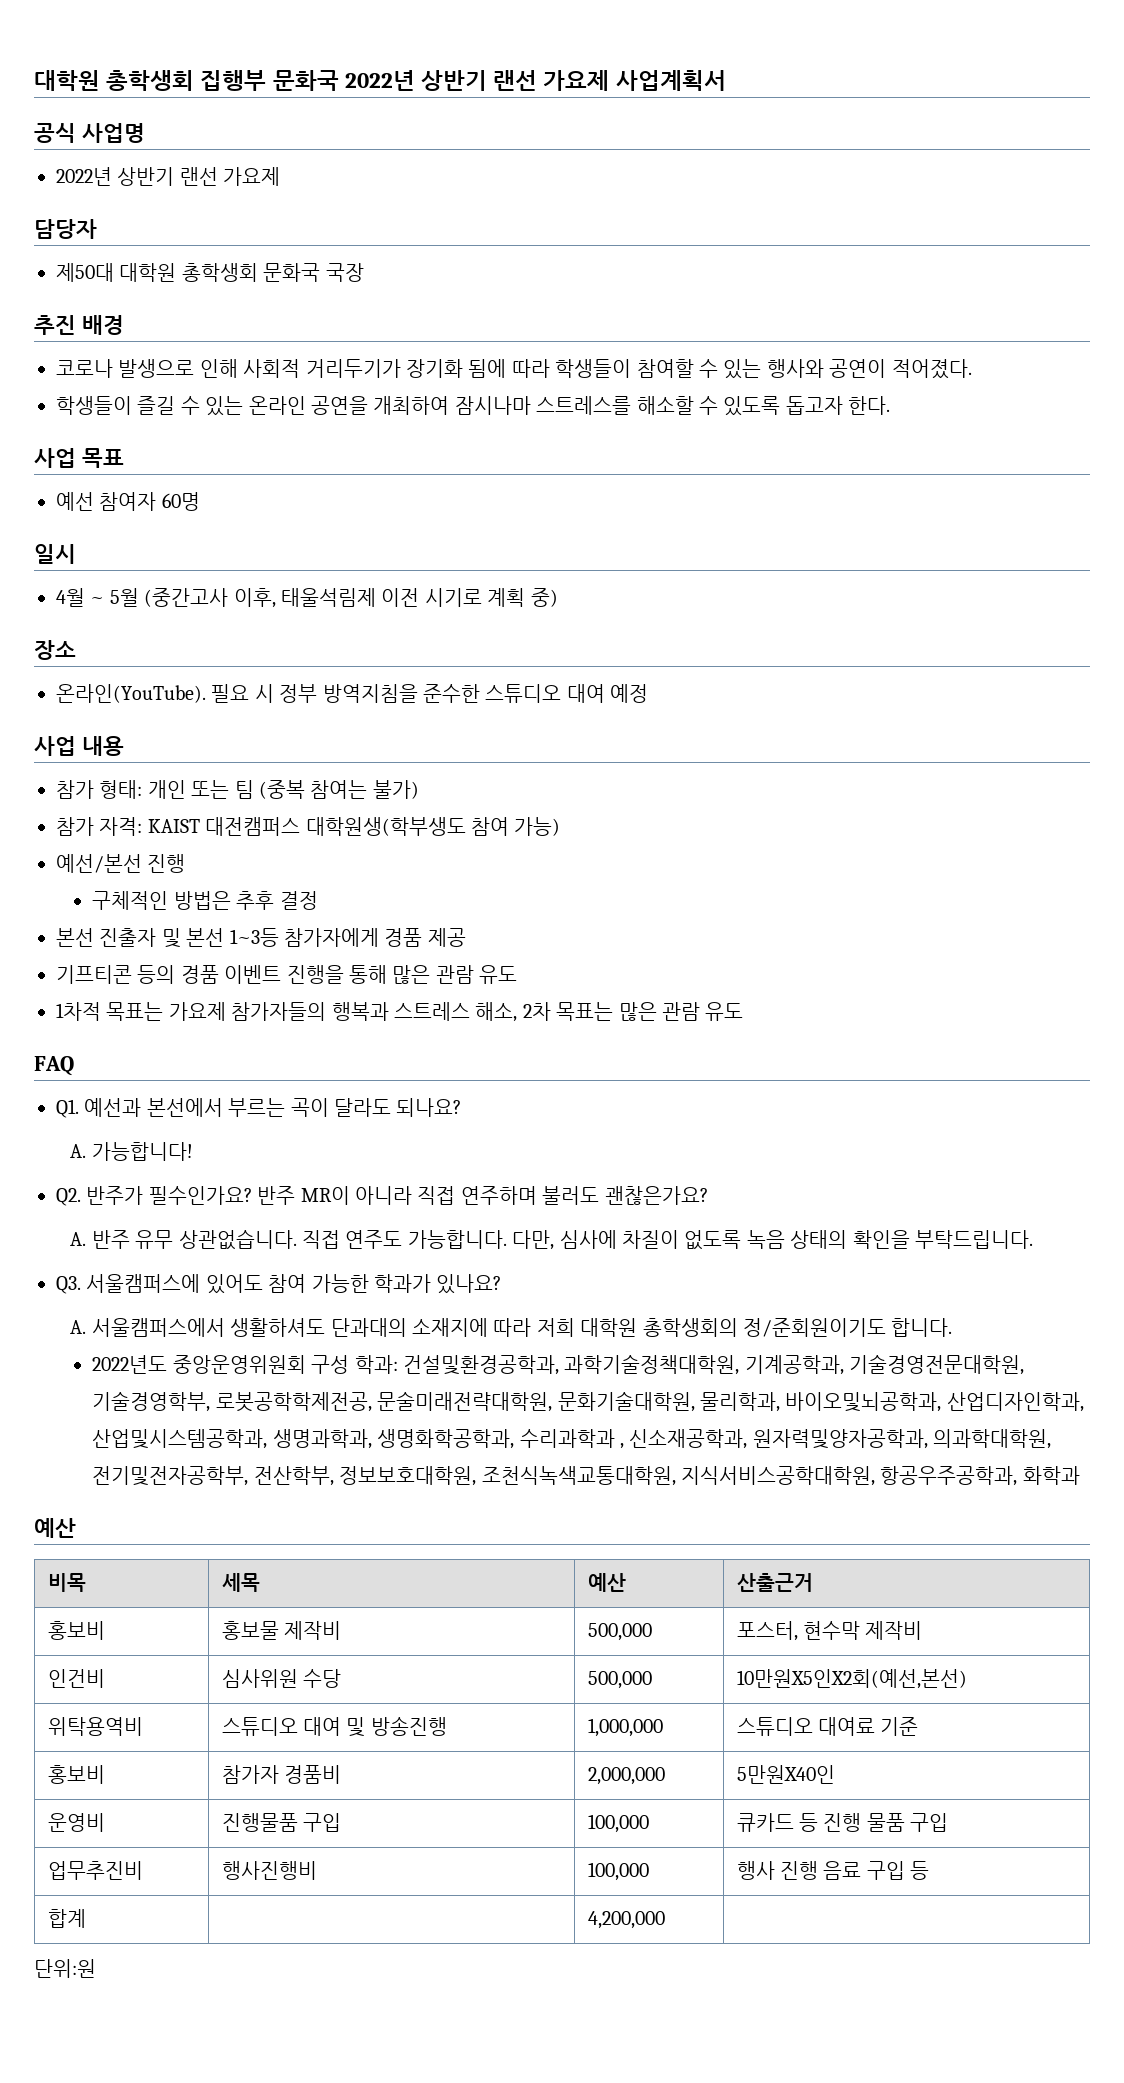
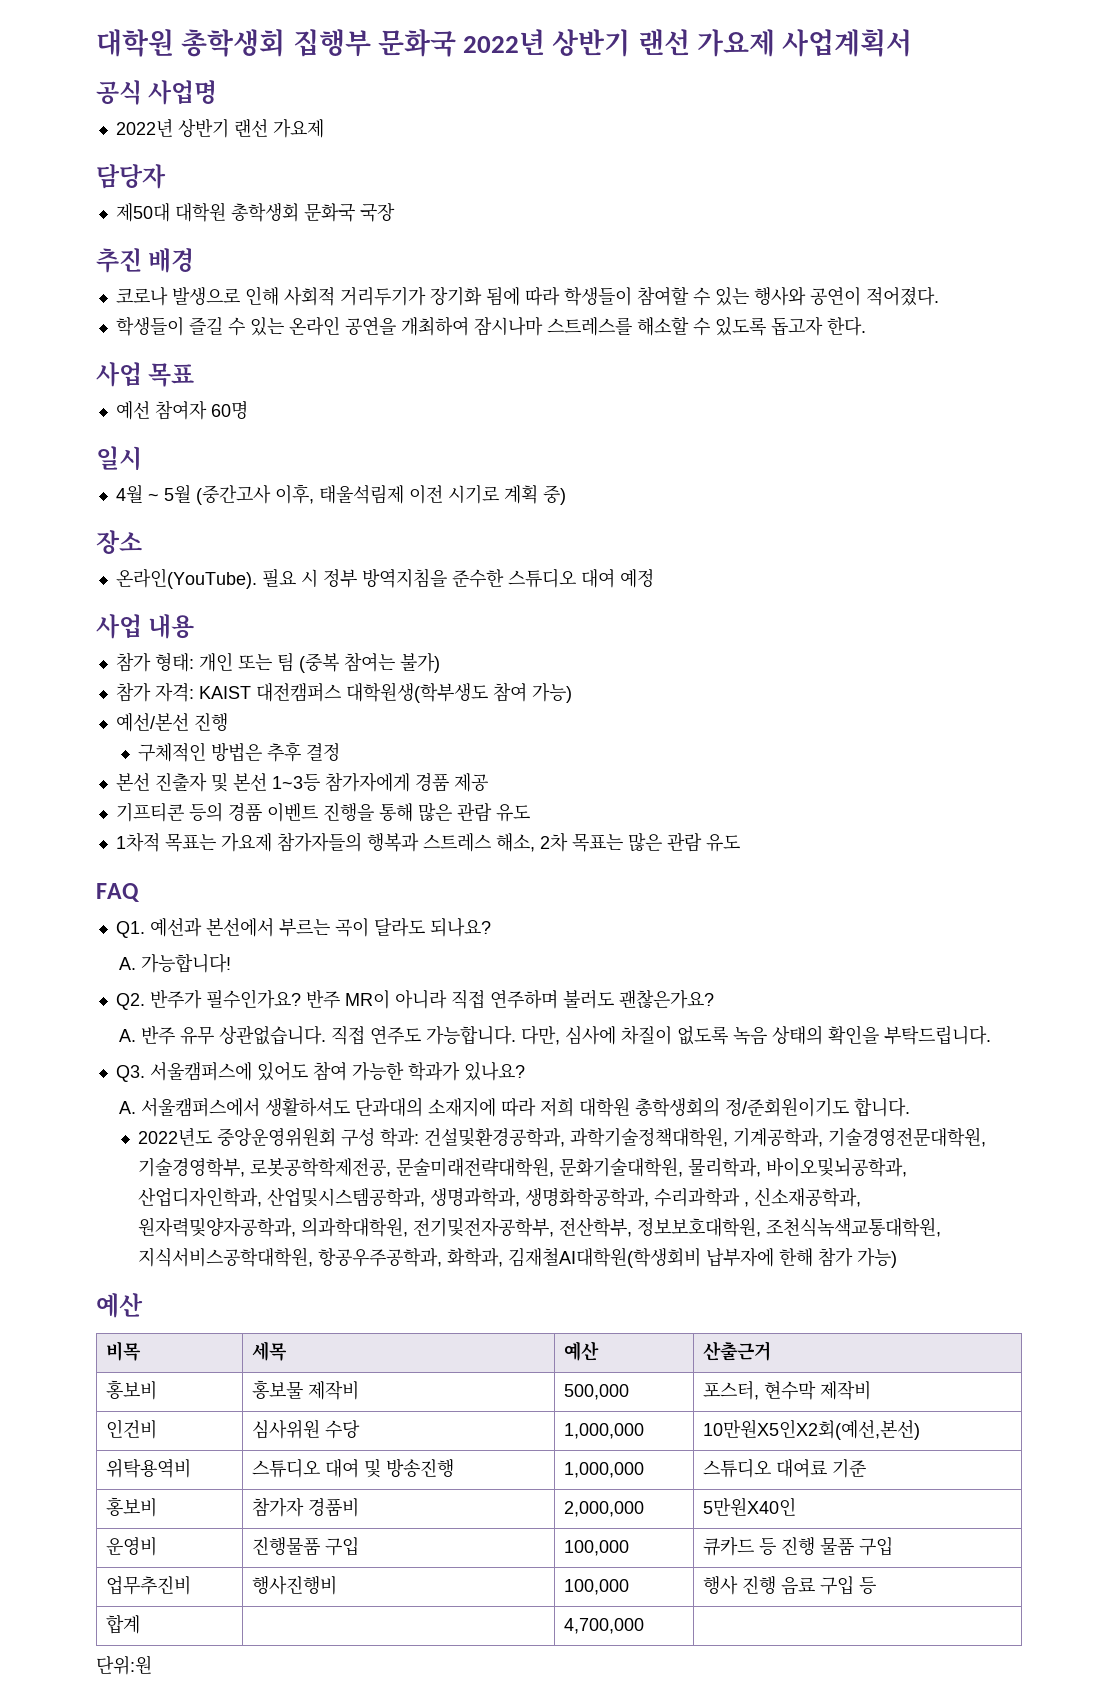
[1022,1466,1080,1485] 화학과 -> [447,1247,898,1268] 화학과, 김재철AI대학원(학생회비 납부자에 한해 참가 가능)
[587,1671,652,1689] 500,000 -> [564,1423,645,1439] 1,000,000
[587,1911,665,1929] 4,200,000 -> [564,1618,645,1634] 4,700,000

